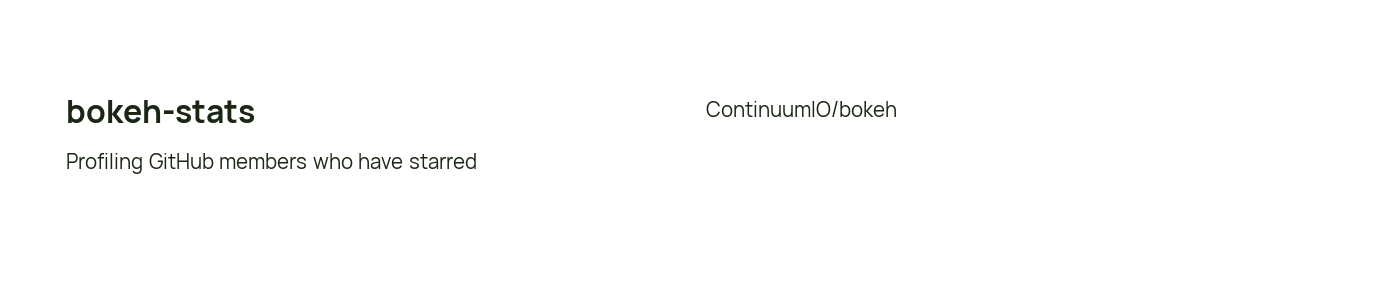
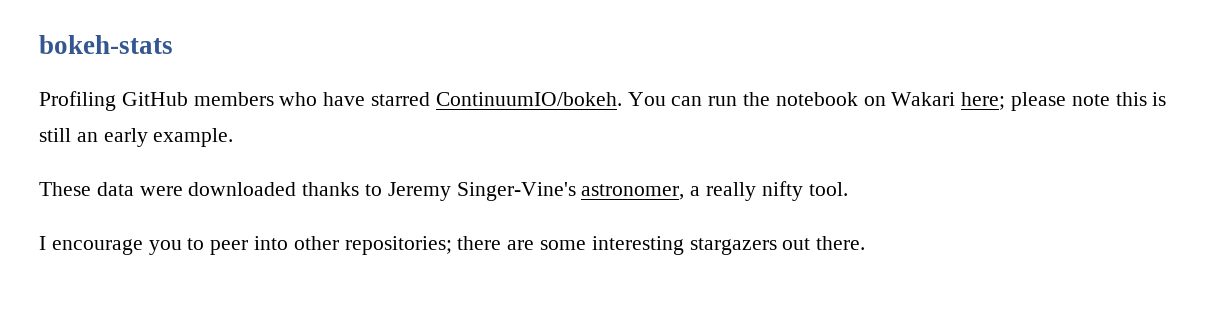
[706,101,897,117] ContinuumIO/bokeh -> [435,92,1167,111] [39,128,234,147] [39,181,848,201] [39,236,866,255] ContinuumIO/bokeh. You can run the notebook on Wakari here; please note this is still an early example. // These data were downloaded thanks to Jeremy Singer-Vine's astronomer, a really nifty tool. // I encourage you to peer into other repositories; there are some interesting stargazers out there.

